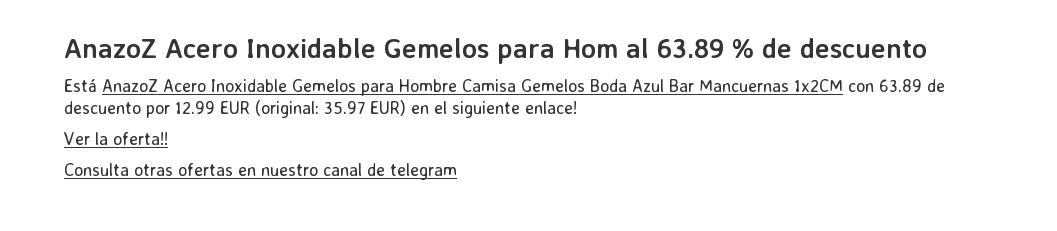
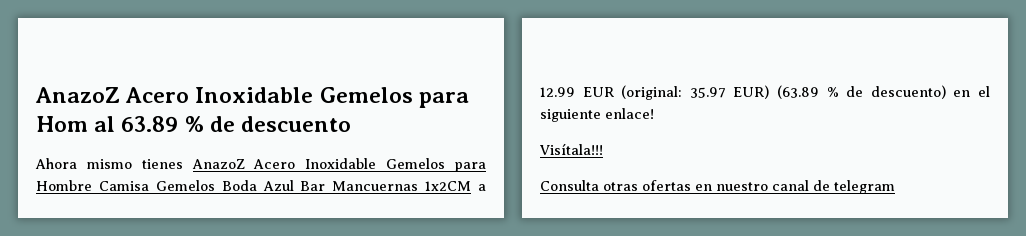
[64,79,97,92] Está -> [35,158,183,169] Ahora mismo tienes
[848,79,945,92] [64,101,170,118] con 63.89 de descuento por -> [478,184,486,191] a
(406, 108) none -> [777,85,946,99] (63.89 % de descuento)
[64,132,168,145] Ver la oferta!! -> [539,143,603,155] Visítala!!!

